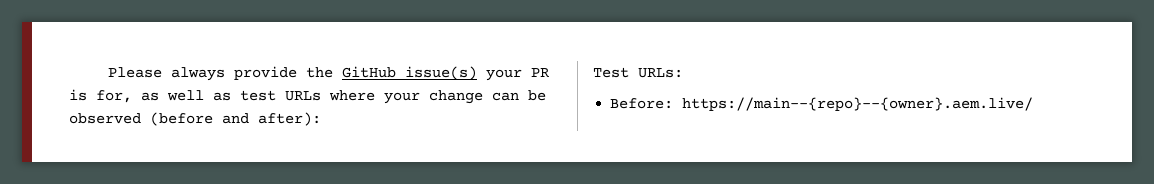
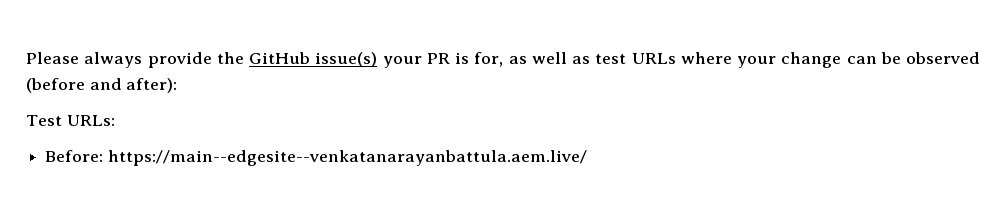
[682,97,1034,111] https://main--{repo}--{owner}.aem.live/ -> [107,150,587,166] https://main--edgesite--venkatanarayanbattula.aem.live/

